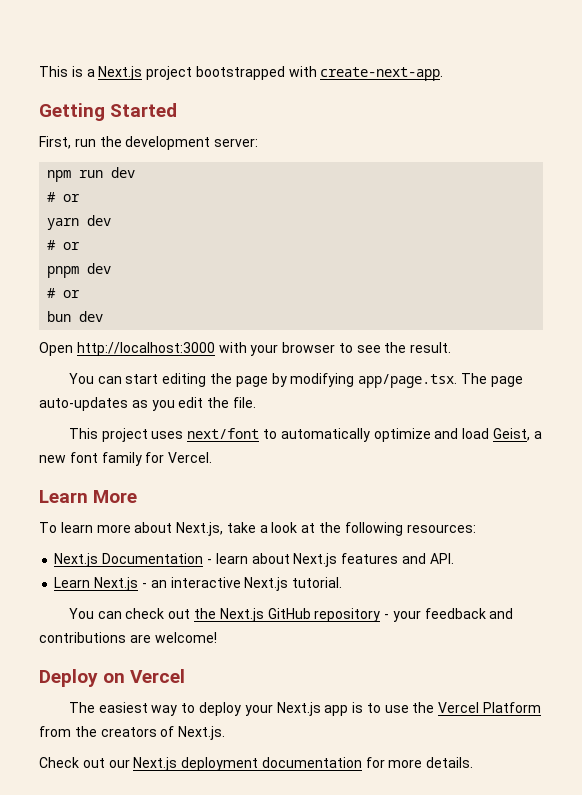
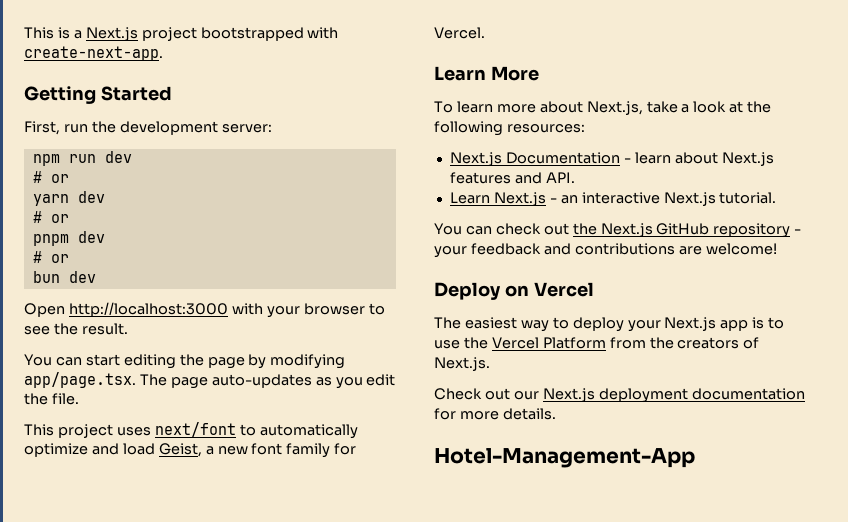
(474, 762) none -> [434,448,695,468] // Hotel-Management-App

